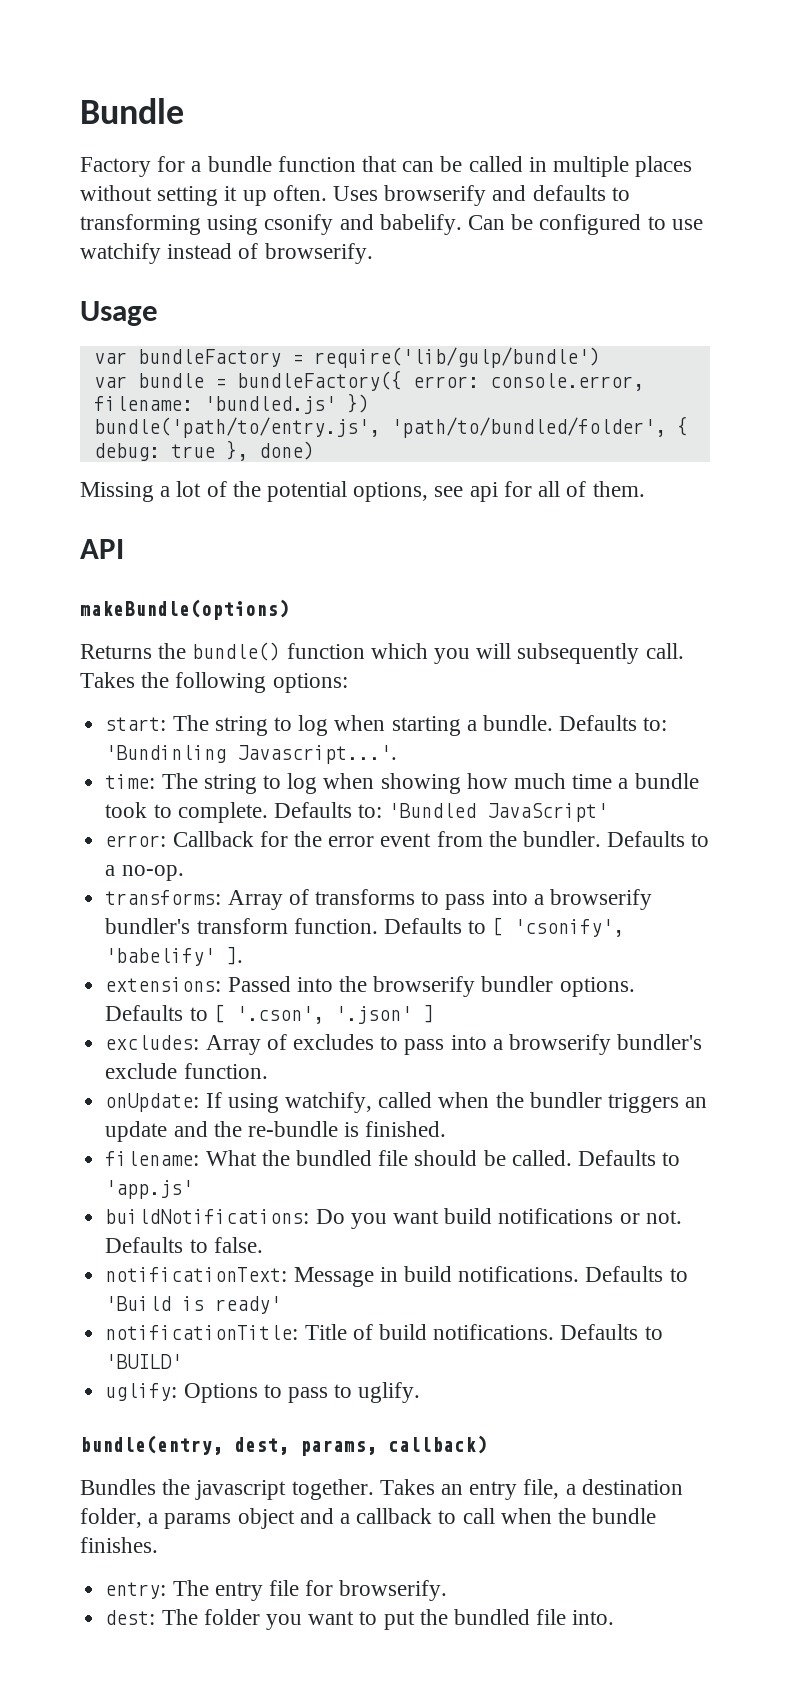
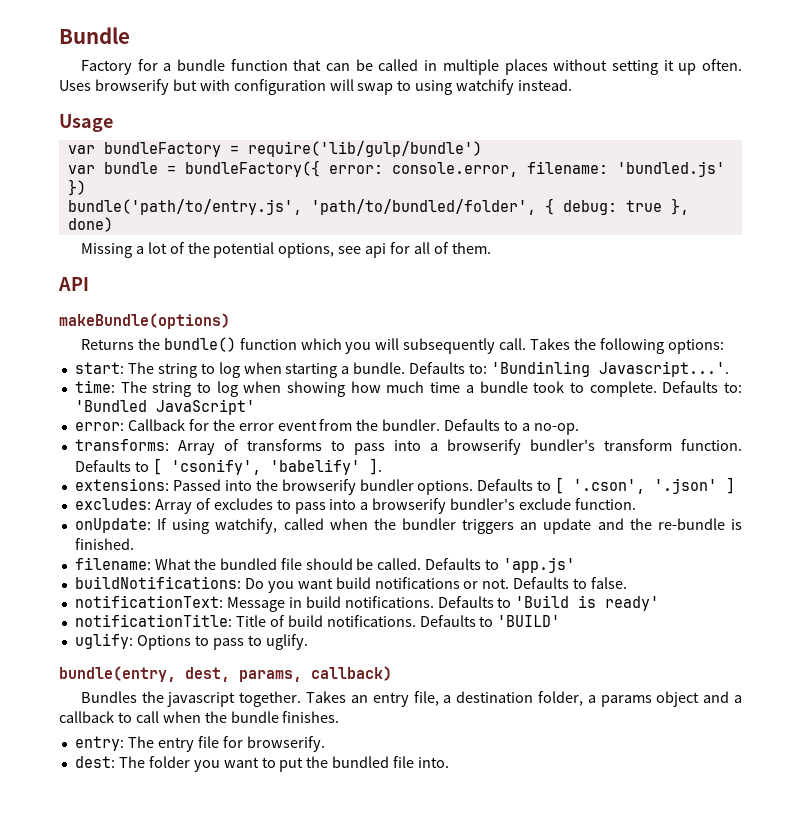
[492,185,630,201] [80,214,703,235] [80,243,373,264] and defaults to transforming using csonify and babelify. Can be configured to use watchify instead of browserify. -> [172,79,573,95] but with configuration will swap to using watchify instead.

